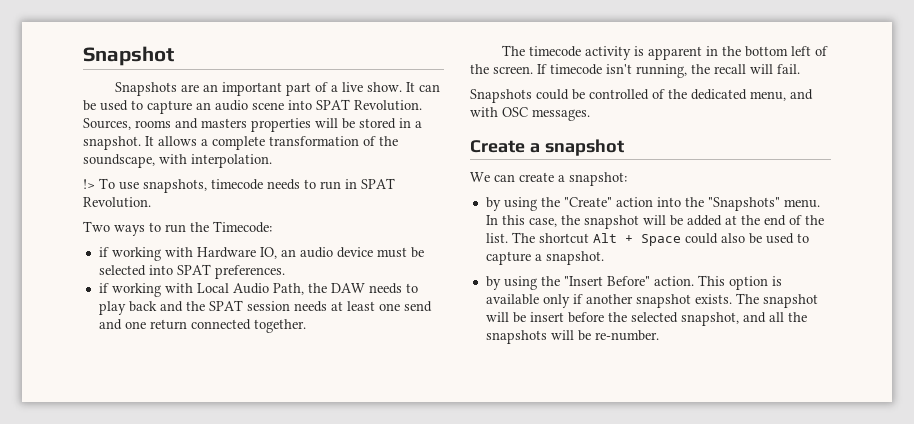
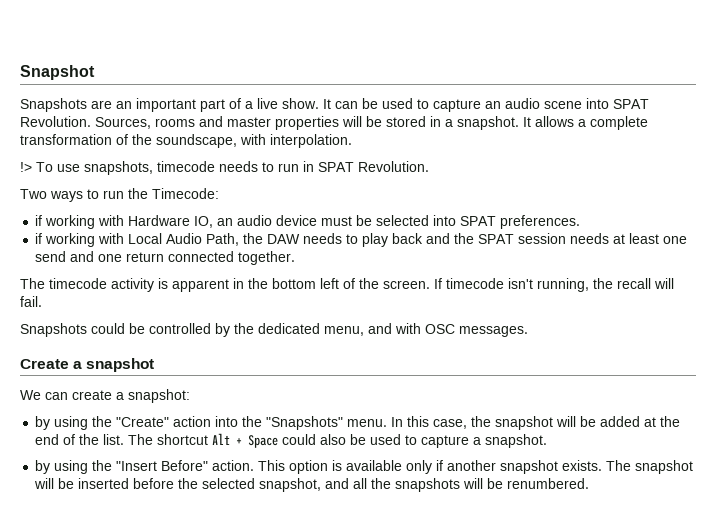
[201,118,247,128] masters -> [227,117,271,127] master
[652,89,665,99] of -> [215,323,230,337] by
[529,312,564,322] insert -> [78,478,130,489] inserted
[594,330,659,341] re-number. -> [507,478,590,489] renumbered.

